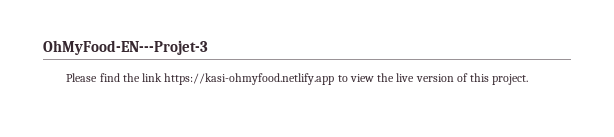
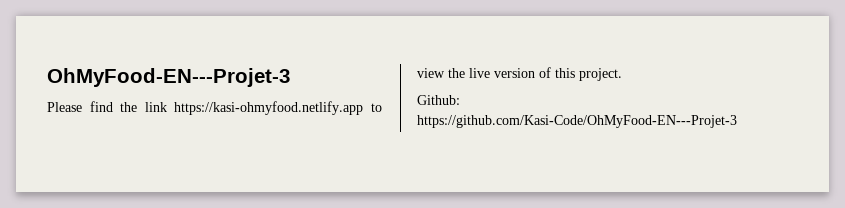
(529, 79) none -> [417,95,460,105] [417,115,737,128] // Github: https://github.com/Kasi-Code/OhMyFood-EN---Projet-3

